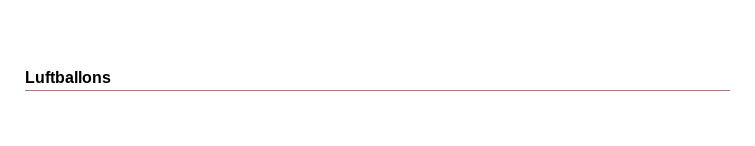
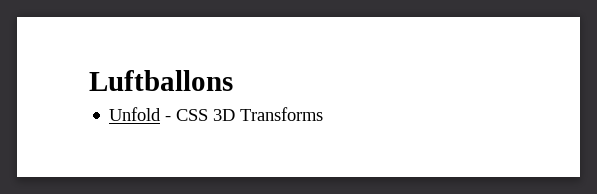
(111, 77) none -> [109,107,324,121] // Unfold - CSS 3D Transforms

